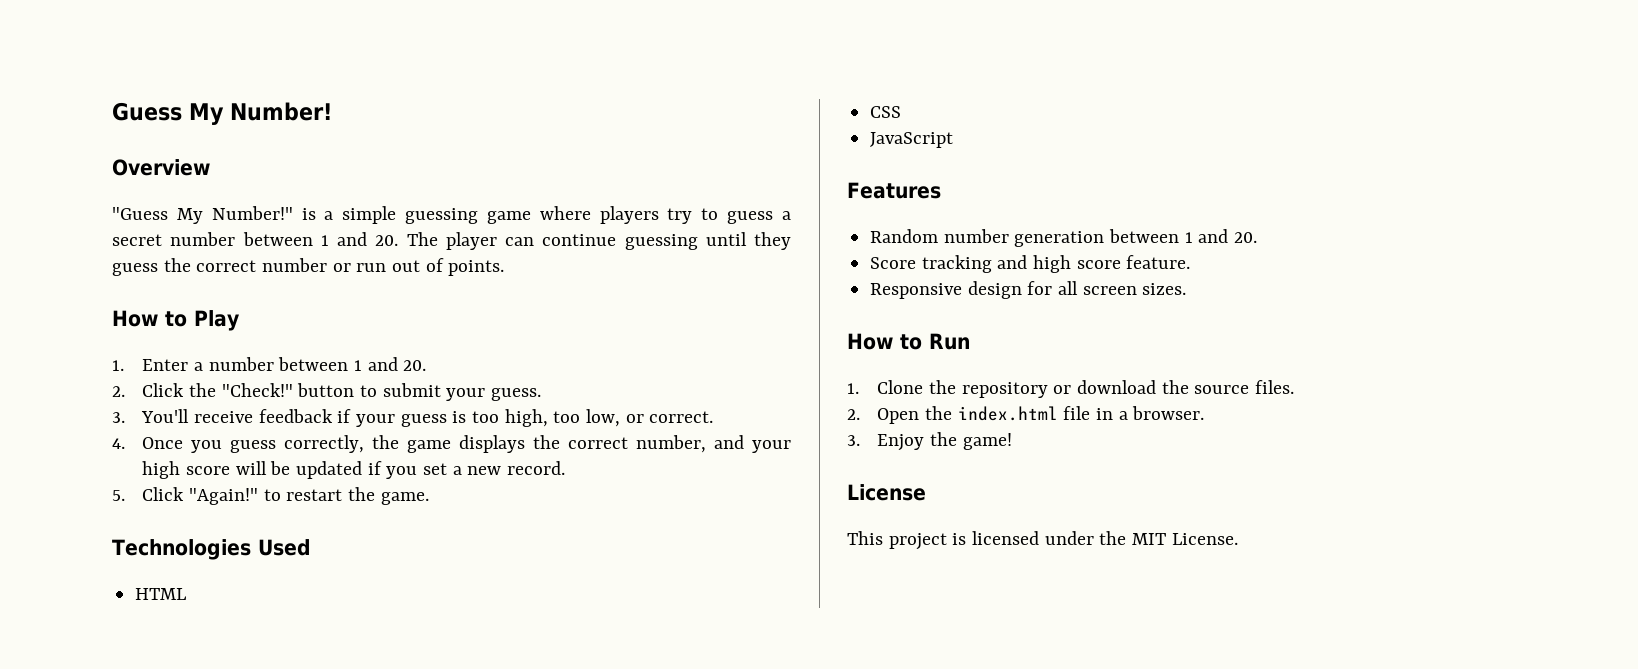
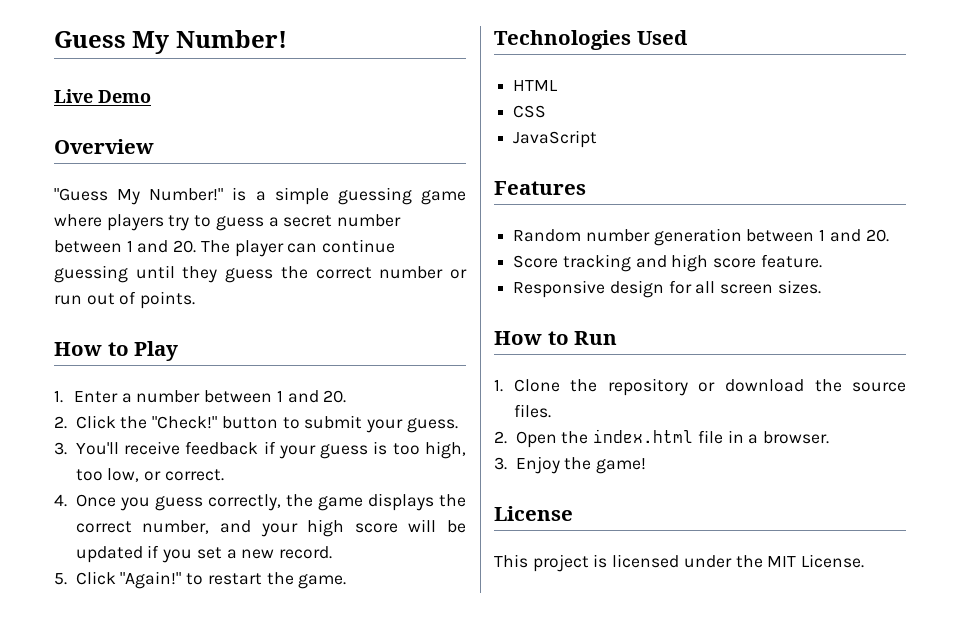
(332, 111) none -> [54,89,151,103] // Live Demo

